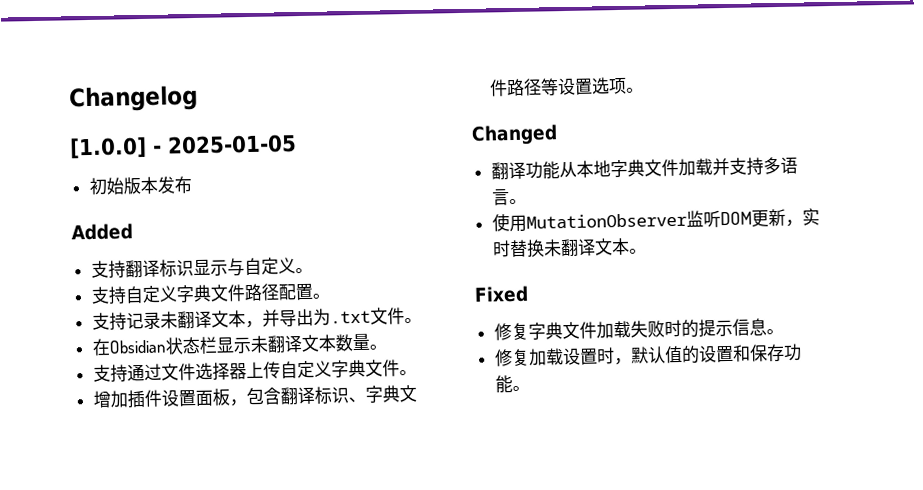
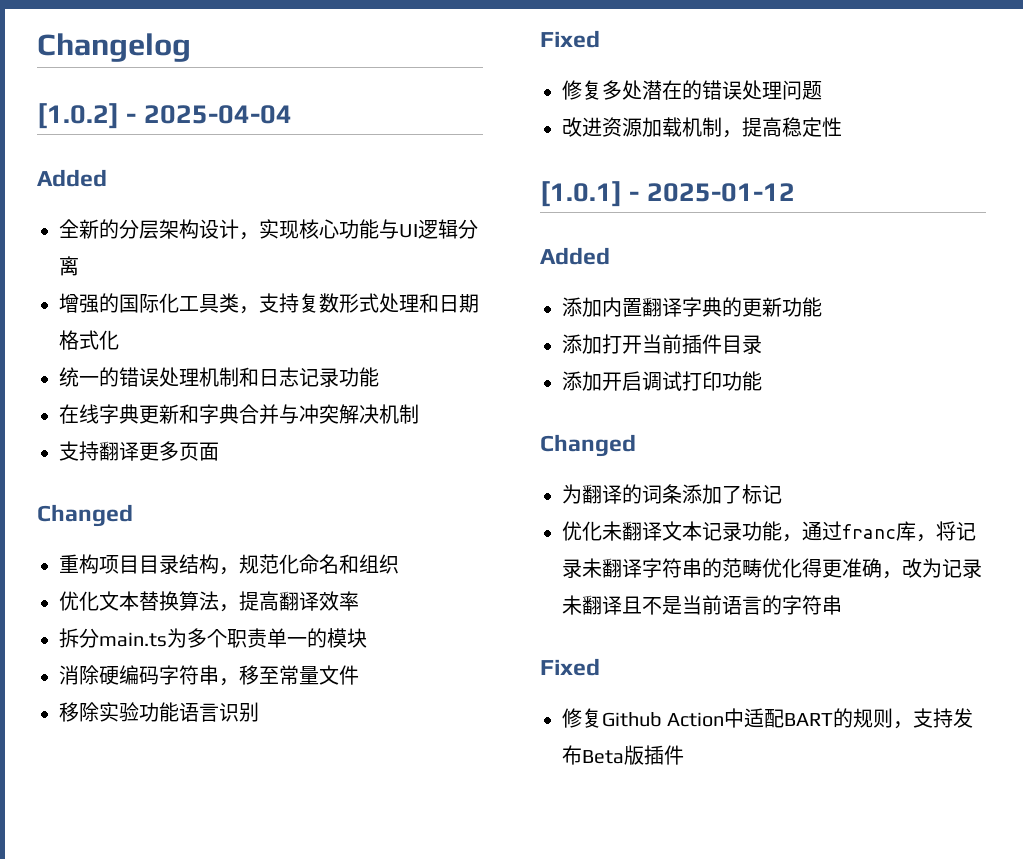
[69,134,297,159] [88,176,192,196] [71,223,133,241] [90,257,313,279] [90,283,330,305] [91,307,422,331] [91,333,387,356] [92,359,417,383] [92,384,417,409] [488,77,644,97] [471,124,558,146] [490,156,798,180] [490,189,527,206] [491,208,820,233] [491,237,647,258] [474,285,529,303] [493,318,784,341] [493,343,802,367] [494,375,530,394] [1.0.0] - 2025-01-05 // 初始版本发布 // Added // 支持翻译标识显示与自定义。 // 支持自定义字典文件路径配置。 // 支持记录未翻译文本，并导出为.txt文件。 // 在Obsidian状态栏显示未翻译文本数量。 // 支持通过文件选择器上传自定义字典文件。 // 增加插件设置面板，包含翻译标识、字典文件路径等设置选项。 // Changed // 翻译功能从本地字典文件加载并支持多语言。 // 使用MutationObserver监听DOM更新，实时替换未翻译文本。 // Fixed // 修复字典文件加载失败时的提示信息。 // 修复加载设置时，默认值的设置和保存功能。 -> [37,103,292,129] [37,169,107,187] [59,219,478,240] [59,256,79,276] [59,293,479,314] [59,330,119,350] [59,367,379,387] [59,404,419,424] [59,441,219,461] [37,504,133,527] [59,554,399,575] [59,591,359,612] [59,628,367,648] [59,665,359,686] [59,702,259,722] [540,30,600,48] [562,80,822,100] [562,117,842,138] [540,181,795,207] [540,247,610,265] [562,297,822,317] [562,334,762,354] [562,371,762,391] [540,434,636,457] [562,484,782,504] [562,521,976,542] [562,558,982,579] [562,595,842,615] [540,658,600,676] [562,708,974,729] [562,745,684,765] [1.0.2] - 2025-04-04 // Added // 全新的分层架构设计，实现核心功能与UI逻辑分离 // 增强的国际化工具类，支持复数形式处理和日期格式化 // 统一的错误处理机制和日志记录功能 // 在线字典更新和字典合并与冲突解决机制 // 支持翻译更多页面 // Changed // 重构项目目录结构，规范化命名和组织 // 优化文本替换算法，提高翻译效率 // 拆分main.ts为多个职责单一的模块 // 消除硬编码字符串，移至常量文件 // 移除实验功能语言识别 // Fixed // 修复多处潜在的错误处理问题 // 改进资源加载机制，提高稳定性 // [1.0.1] - 2025-01-12 // Added // 添加内置翻译字典的更新功能 // 添加打开当前插件目录 // 添加开启调试打印功能 // Changed // 为翻译的词条添加了标记 // 优化未翻译文本记录功能，通过franc库，将记录未翻译字符串的范畴优化得更准确，改为记录未翻译且不是当前语言的字符串 // Fixed // 修复Github Action中适配BART的规则，支持发布Beta版插件

